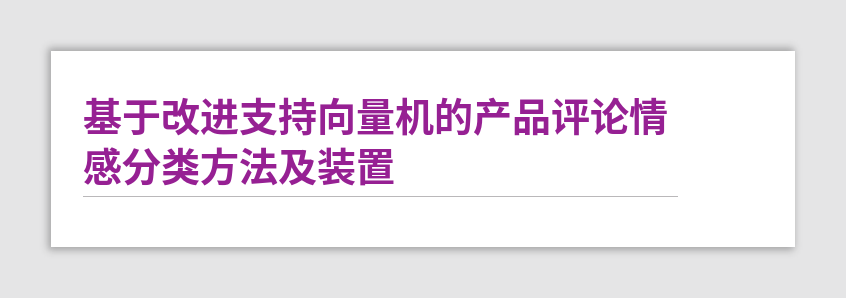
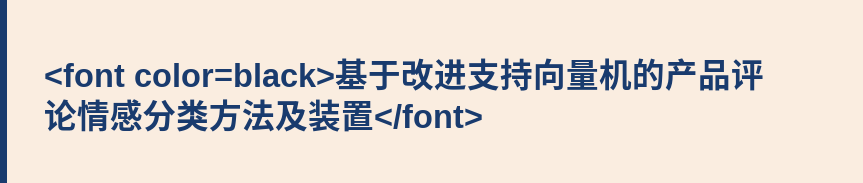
(83, 115) none -> [44,63,335,87] <font color=black>
(395, 167) none -> [374,104,483,129] </font>

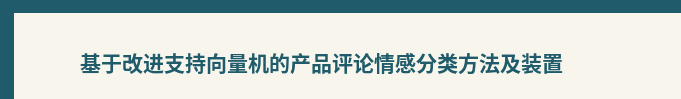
[44,63,335,87] <font color=black> -> (80, 63) none
[374,104,483,129] </font> -> (563, 64) none

